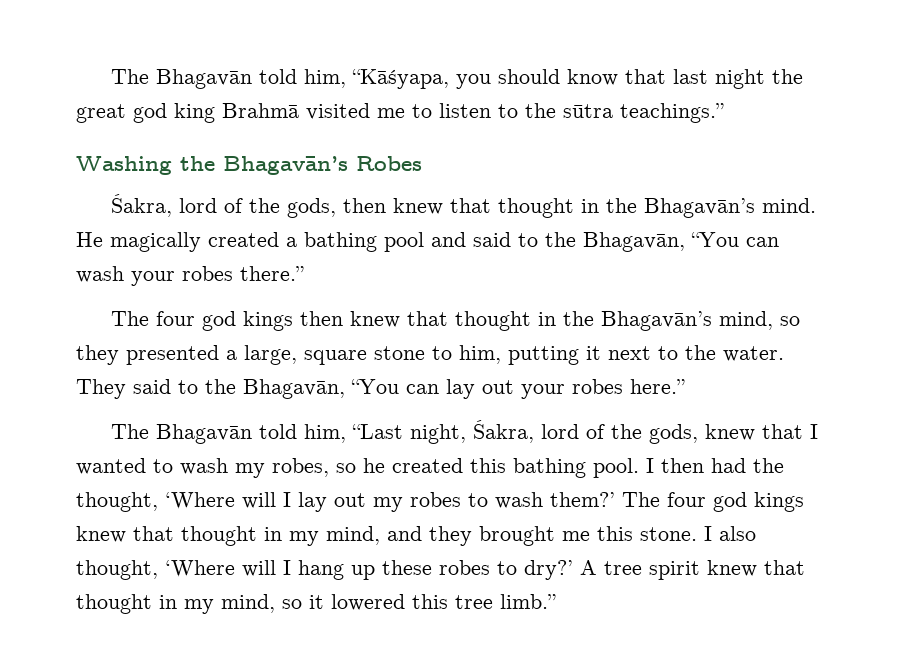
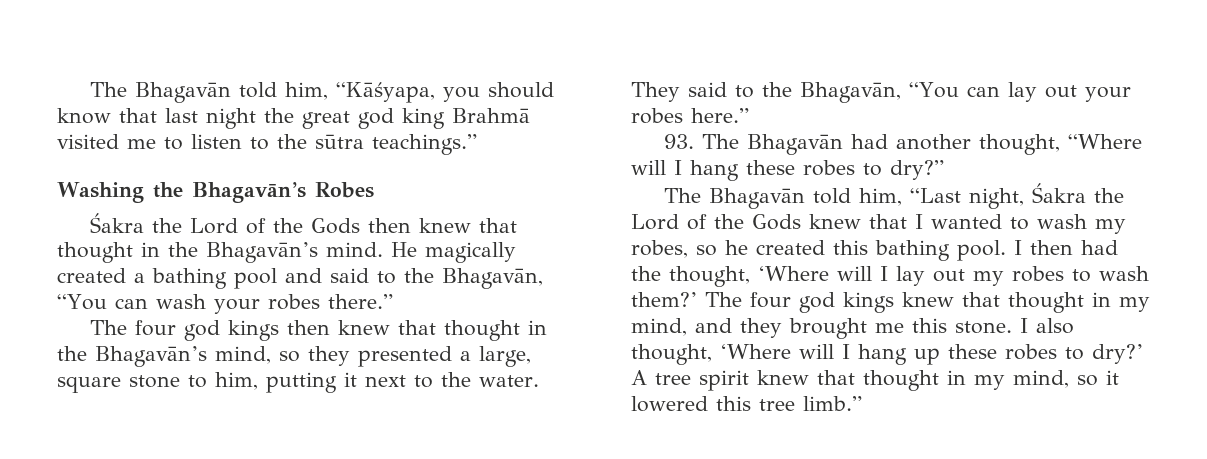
[111,194,337,218] Śakra, lord of the gods, -> [90,213,361,234] Śakra the Lord of the Gods
(685, 386) none -> [664,134,1143,155] [631,160,944,181] // 93. The Bhagavān had another thought, “Where will I hang these robes to dry?”
[473,420,699,444] Śakra, lord of the gods, -> [1032,183,1125,203] [631,214,801,230] Śakra the Lord of the Gods

